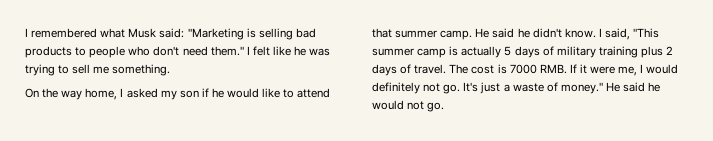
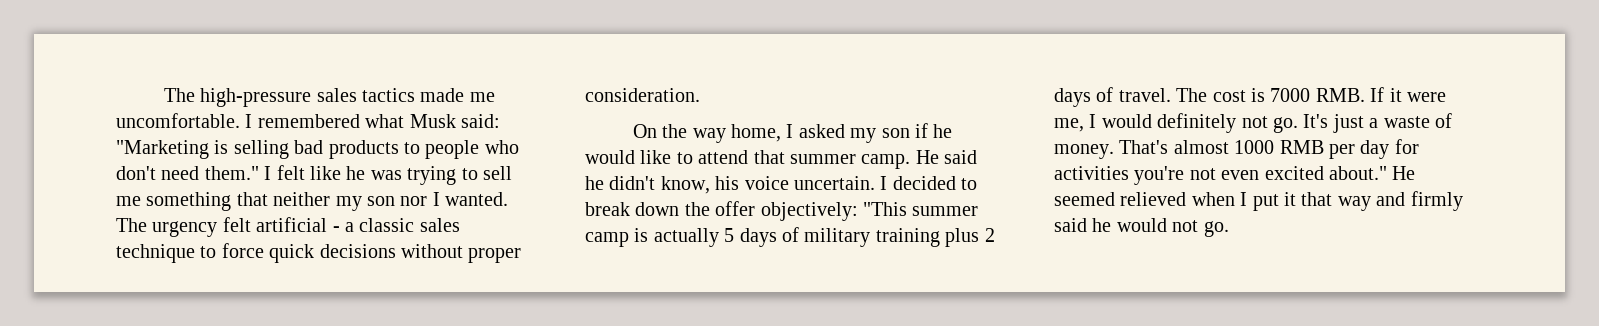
(25, 32) none -> [163,88,495,107] [116,113,240,128] The high-pressure sales tactics made me uncomfortable.
[112,64,171,76] something. -> [146,192,509,211] [116,217,460,237] [116,243,522,263] [585,88,700,102] something that neither my son nor I wanted. The urgency felt artificial - a classic sales technique to force quick decisions without proper consideration.
[564,28,630,40] know. I said, -> [660,176,978,194] [585,201,858,221] know, his voice uncertain. I decided to break down the offer objectively:
[560,82,620,94] money." He -> [1054,139,1419,159] [1054,166,1416,185] [1054,191,1463,211] money. That's almost 1000 RMB per day for activities you're not even excited about." He seemed relieved when I put it that way and firmly

